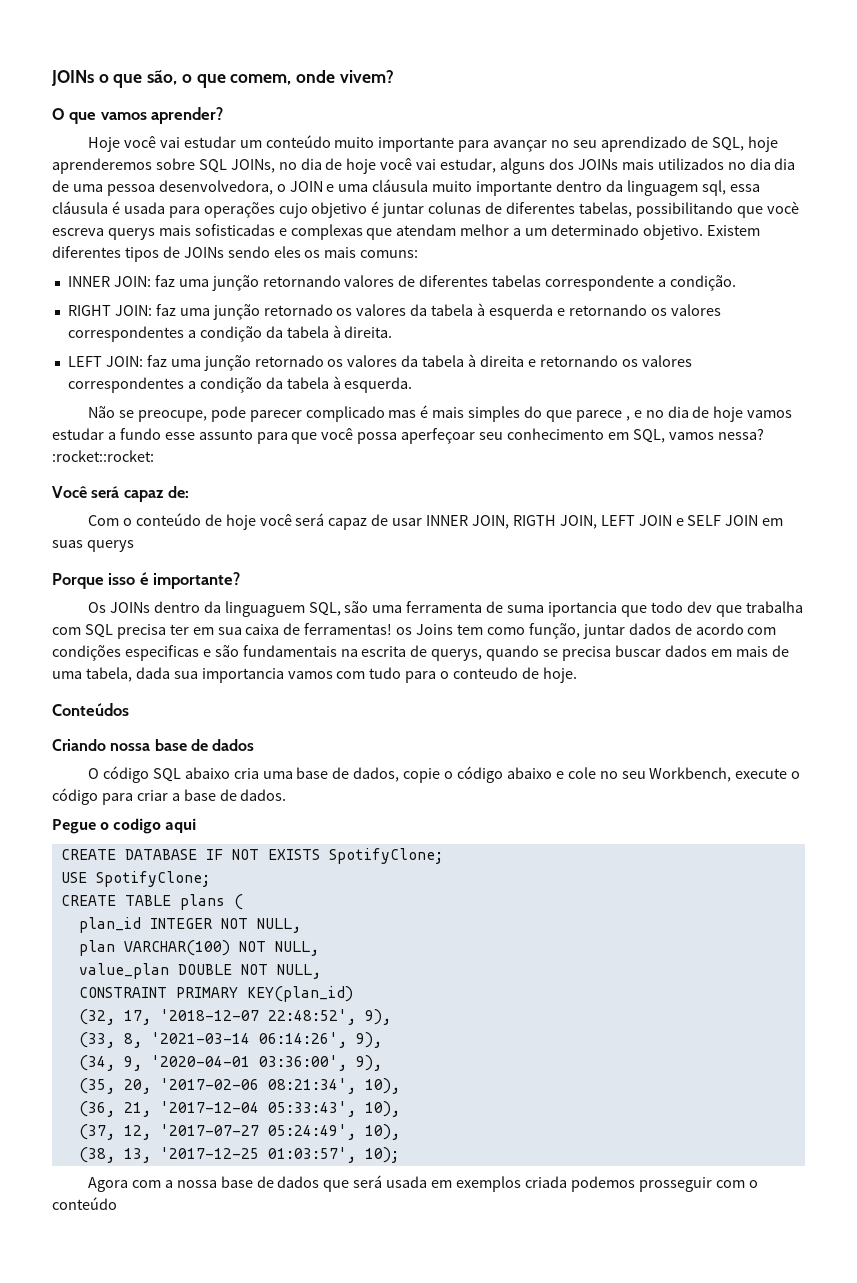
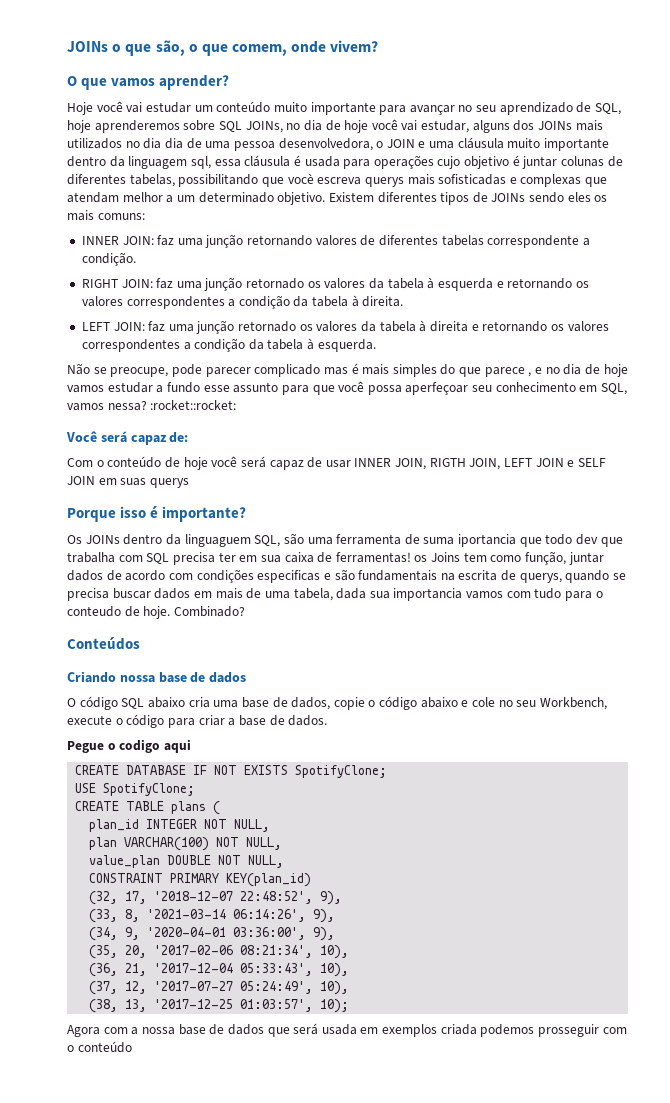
(577, 675) none -> [173,606,245,617] Combinado?

